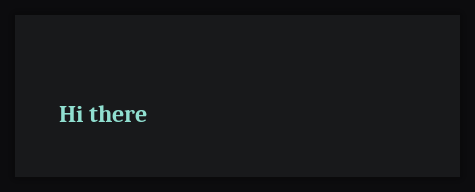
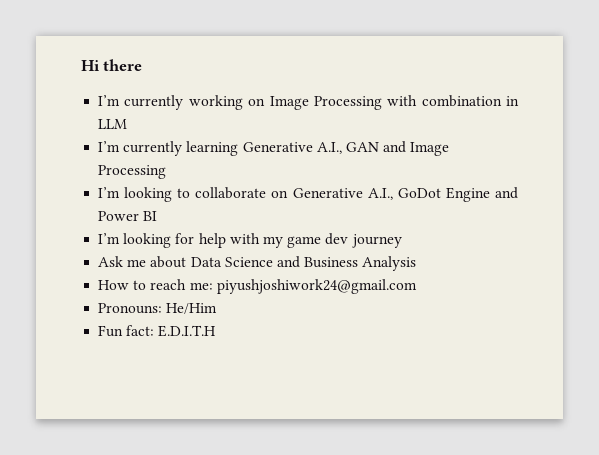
(148, 113) none -> [98,95,519,110] [98,119,128,129] [98,141,450,156] [98,165,167,179] [98,187,518,202] [98,211,158,221] [98,233,402,248] [98,256,417,271] [98,279,417,294] [98,303,218,314] [98,325,217,337] // I’m currently working on Image Processing with combination in LLM // I’m currently learning Generative A.I., GAN and Image Processing // I’m looking to collaborate on Generative A.I., GoDot Engine and Power BI // I’m looking for help with my game dev journey // Ask me about Data Science and Business Analysis // How to reach me: piyushjoshiwork24@gmail.com // Pronouns: He/Him // Fun fact: E.D.I.T.H

